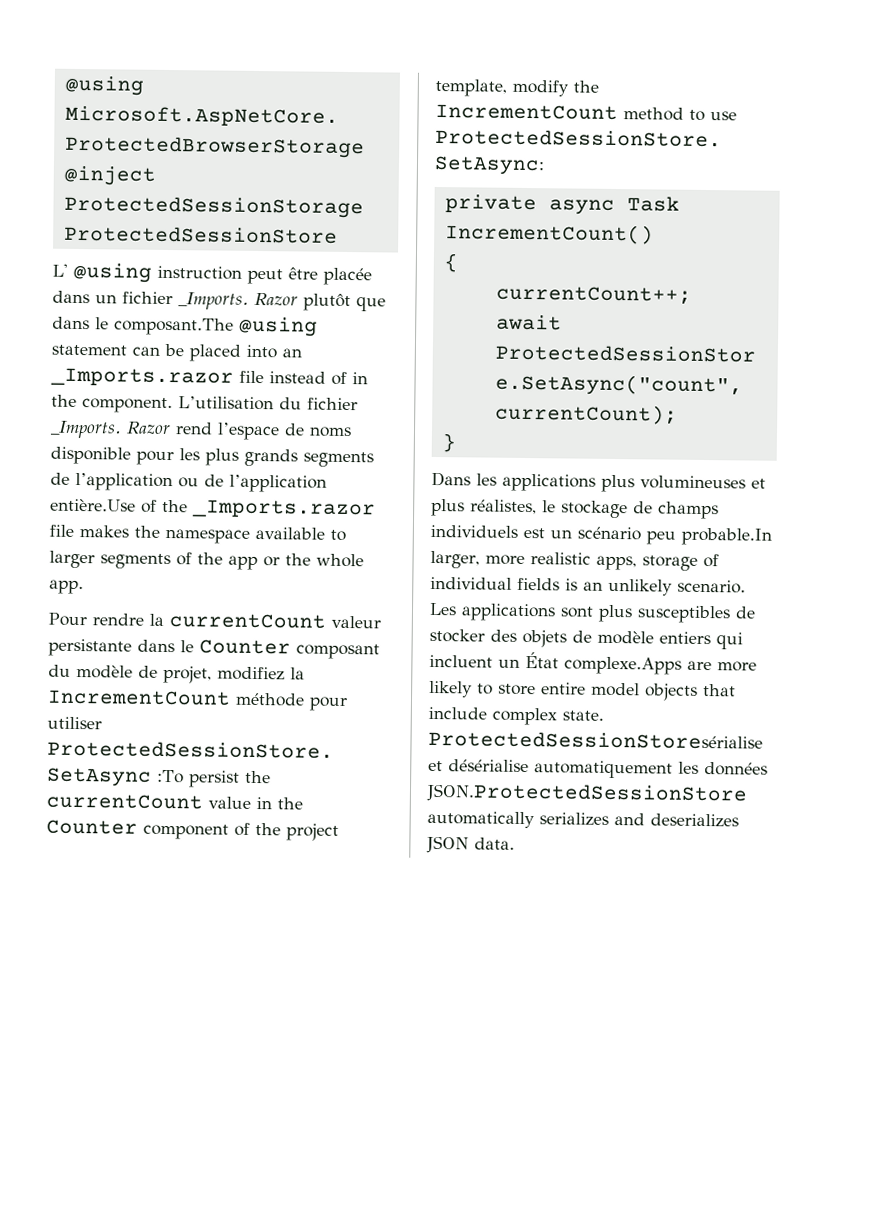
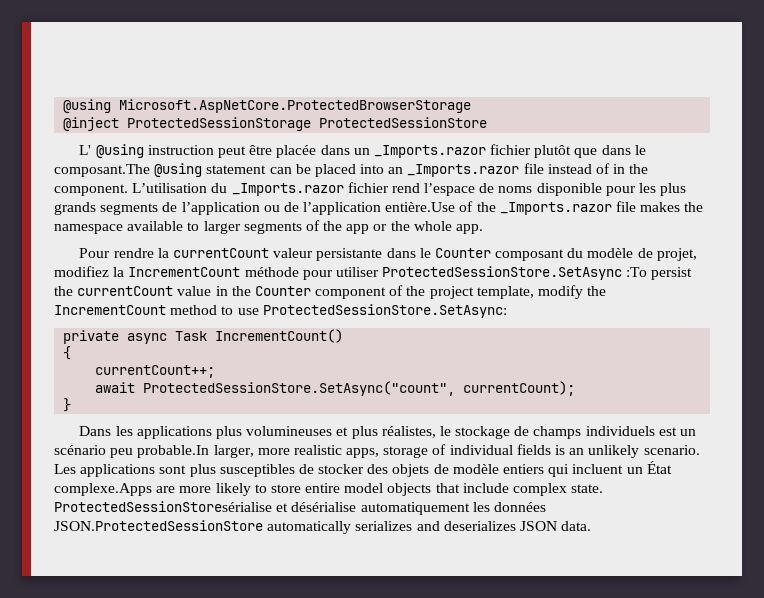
[122,291,298,310] fichier _Imports. Razor -> [373,144,532,158] _Imports.razor fichier
[307,397,358,411] [50,420,171,439] fichier _Imports. Razor -> [231,182,389,196] _Imports.razor fichier

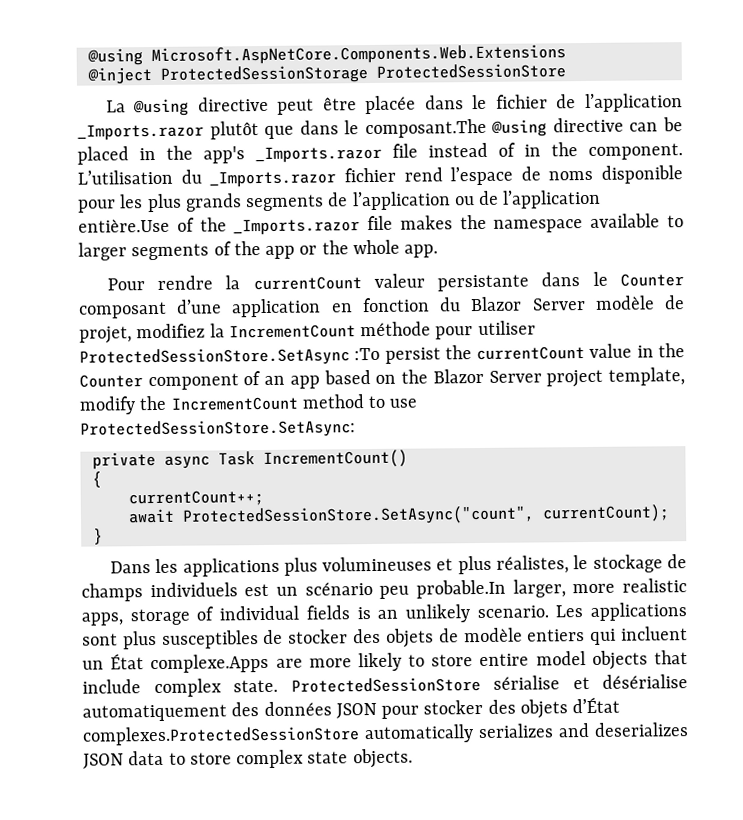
[63,99,472,113] @using Microsoft.AspNetCore.ProtectedBrowserStorage -> [86,44,566,66] @using Microsoft.AspNetCore.Components.Web.Extensions
[79,144,214,158] L' @using instruction -> [105,96,269,117] La @using directive
[353,144,532,158] un _Imports.razor fichier -> [472,93,683,113] [77,123,204,141] le fichier de l’application _Imports.razor
[206,165,267,174] statement -> [552,117,624,133] directive
[360,164,404,174] into an -> [139,145,245,164] in the app's
[567,248,584,258] du -> [176,296,586,318] d’une application en fonction du Blazor Server
[406,286,426,296] the -> [264,368,542,389] an app based on the Blazor Server
[54,501,272,512] ProtectedSessionStoresérialise -> [290,675,560,693] ProtectedSessionStore sérialise
[472,502,546,512] [54,520,263,531] les données JSON.ProtectedSessionStore -> [231,696,621,719] [82,725,360,746] des données JSON pour stocker des objets d’État complexes.ProtectedSessionStore
[561,521,592,531] data. -> [128,748,413,769] data to store complex state objects.

